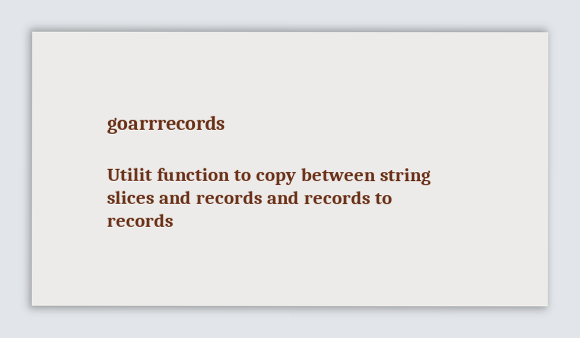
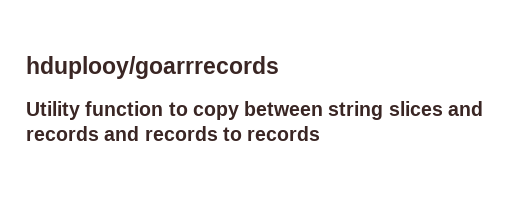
[107,114,226,134] [106,167,153,181] goarrrecords // Utilit -> [26,56,279,79] [26,101,80,120] hduplooy/goarrrecords // Utility

